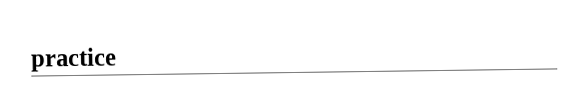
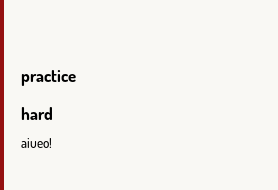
(117, 59) none -> [21,107,53,120] [21,138,52,148] // hard // aiueo!

